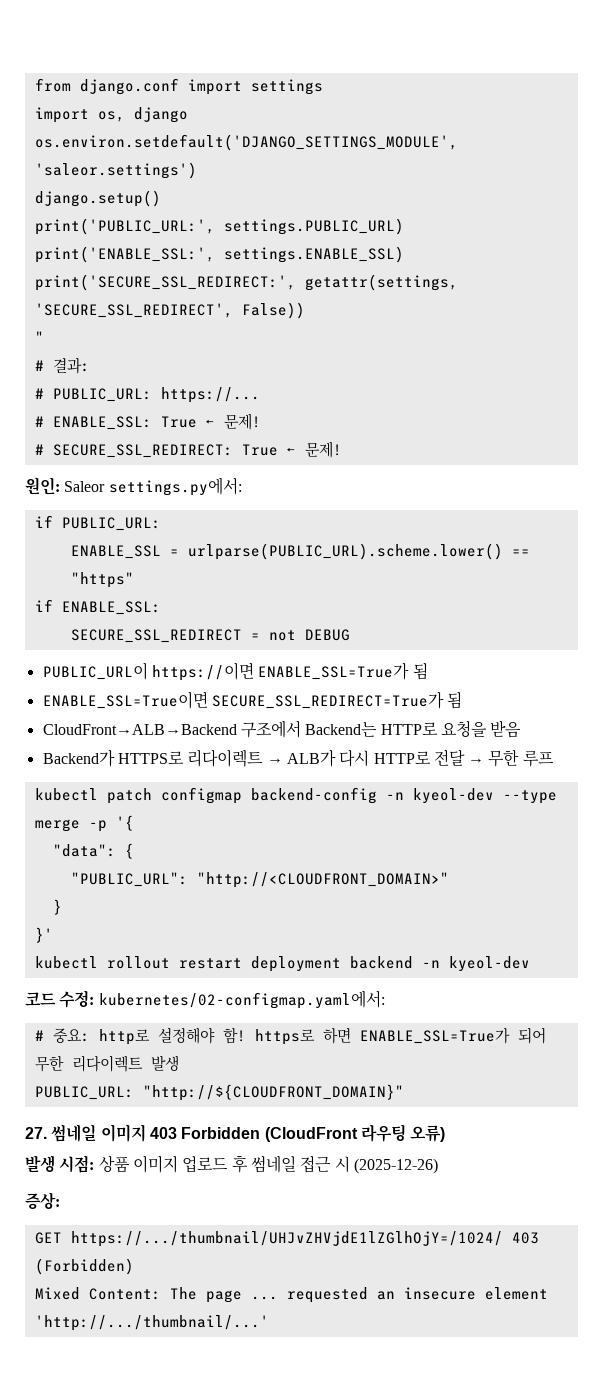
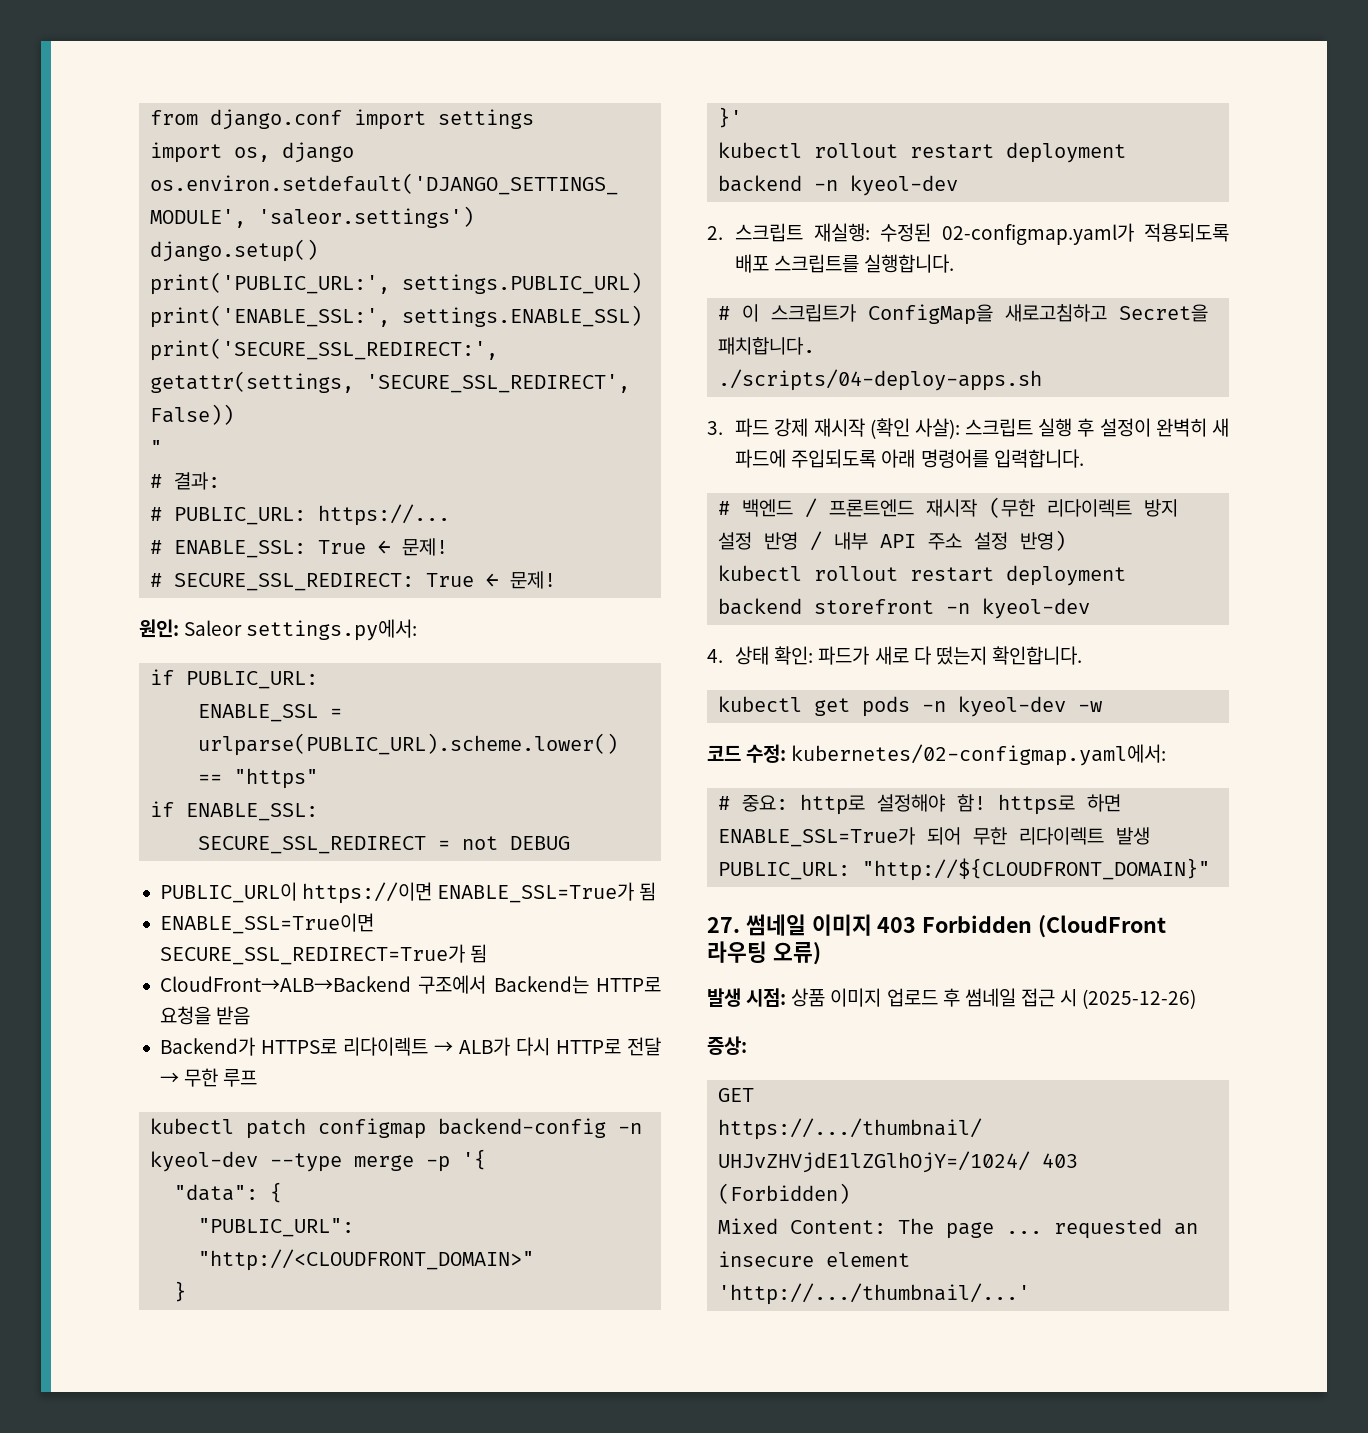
(530, 964) none -> [707,223,1229,245] [735,254,955,273] [718,304,1209,325] [718,337,816,355] [718,369,1043,391] [707,418,1229,439] [735,449,1084,468] [718,497,1179,518] [718,530,1067,551] [718,565,1127,586] [718,598,1091,619] [707,646,1082,665] [718,696,1103,717] // 2. 스크립트 재실행: 수정된 02-configmap.yaml가 적용되도록 배포 스크립트를 실행합니다. // # 이 스크립트가 ConfigMap을 새로고침하고 Secret을 패치합니다. // ./scripts/04-deploy-apps.sh // 3. 파드 강제 재시작 (확인 사살): 스크립트 실행 후 설정이 완벽히 새 파드에 주입되도록 아래 명령어를 입력합니다. // # 백엔드 / 프론트엔드 재시작 (무한 리다이렉트 방지 설정 반영 / 내부 API 주소 설정 반영) // kubectl rollout restart deployment backend storefront -n kyeol-dev // 4. 상태 확인: 파드가 새로 다 떴는지 확인합니다. // kubectl get pods -n kyeol-dev -w

